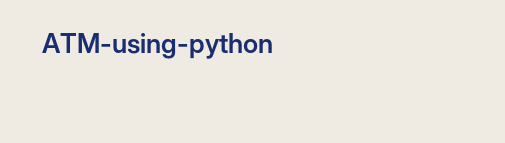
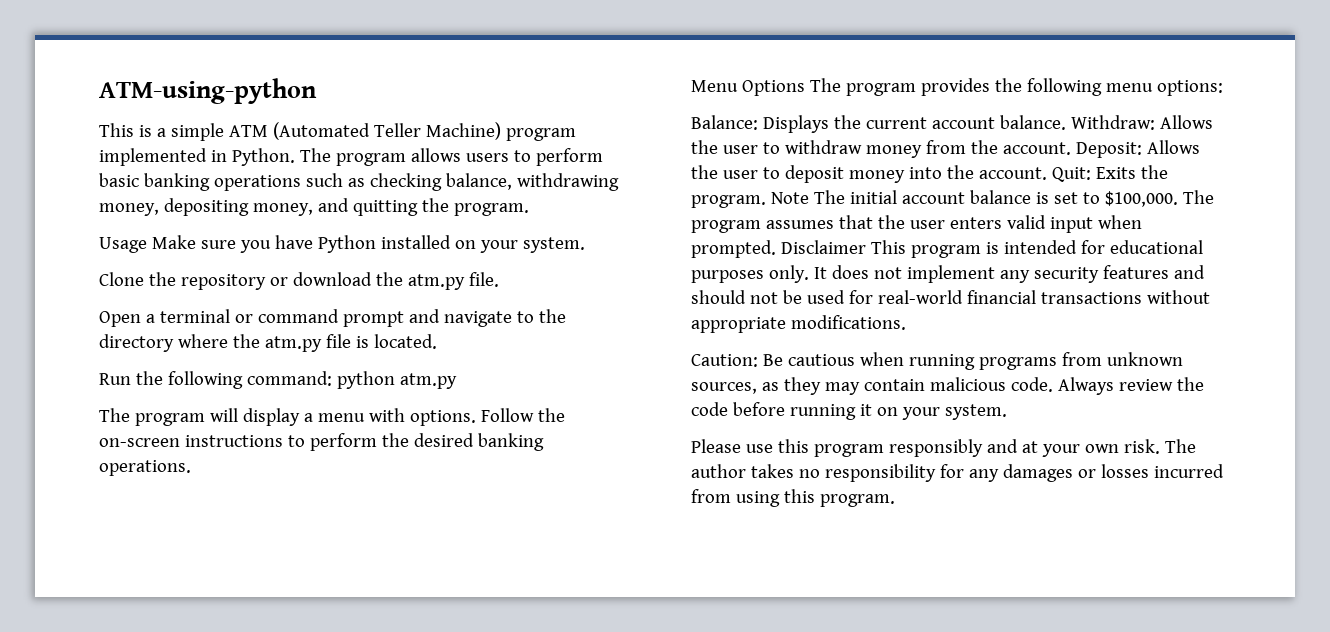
(273, 46) none -> [99,122,576,141] [99,148,603,166] [99,173,619,191] [99,198,529,216] [99,235,585,253] [99,272,499,290] [99,309,566,327] [99,334,437,352] [99,371,457,389] [99,408,565,426] [99,433,544,451] [99,460,191,476] [691,78,1223,96] [691,115,1213,133] [691,140,1200,158] [691,165,1168,183] [691,190,1214,208] [691,215,1142,233] [691,240,1203,258] [691,265,1205,283] [691,290,1210,304] [691,315,906,333] [691,352,1183,370] [691,377,1204,395] [691,402,1007,420] [691,439,1196,457] [691,464,1224,482] [691,489,895,507] // This is a simple ATM (Automated Teller Machine) program implemented in Python. The program allows users to perform basic banking operations such as checking balance, withdrawing money, depositing money, and quitting the program. // Usage Make sure you have Python installed on your system. // Clone the repository or download the atm.py file. // Open a terminal or command prompt and navigate to the directory where the atm.py file is located. // Run the following command: python atm.py // The program will display a menu with options. Follow the on-screen instructions to perform the desired banking operations. // Menu Options The program provides the following menu options: // Balance: Displays the current account balance. Withdraw: Allows the user to withdraw money from the account. Deposit: Allows the user to deposit money into the account. Quit: Exits the program. Note The initial account balance is set to $100,000. The program assumes that the user enters valid input when prompted. Disclaimer This program is intended for educational purposes only. It does not implement any security features and should not be used for real-world financial transactions without appropriate modifications. // Caution: Be cautious when running programs from unknown sources, as they may contain malicious code. Always review the code before running it on your system. // Please use this program responsibly and at your own risk. The author takes no responsibility for any damages or losses incurred from using this program.

